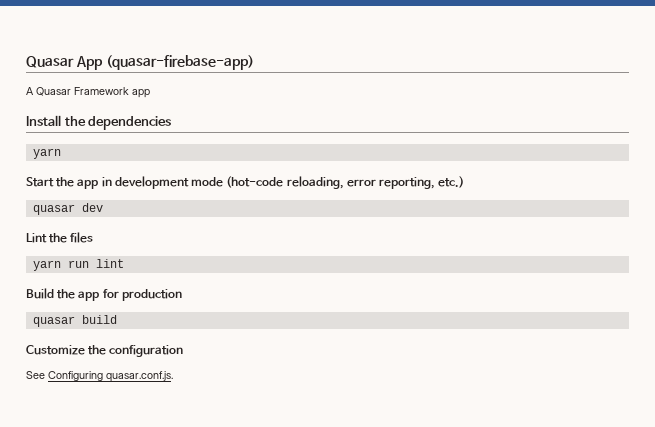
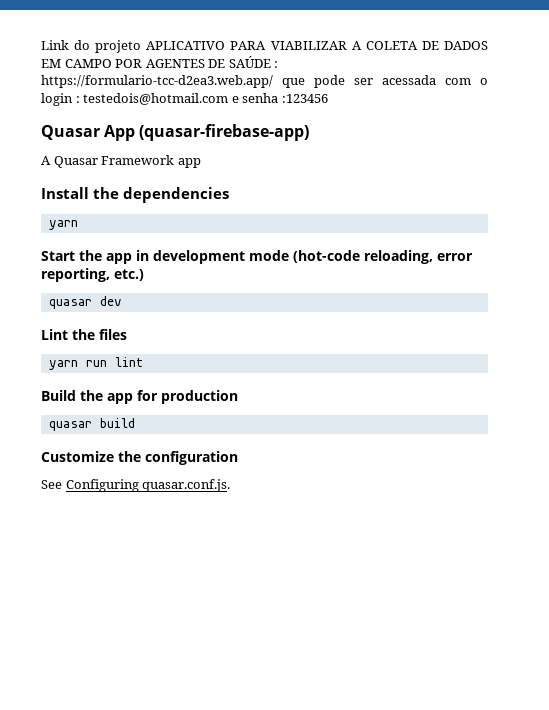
(26, 62) none -> [41,40,488,53] [41,56,279,68] [41,75,488,88] [41,93,328,106] Link do projeto APLICATIVO PARA VIABILIZAR A COLETA DE DADOS EM CAMPO POR AGENTES DE SAÚDE : https://formulario-tcc-d2ea3.web.app/ que pode ser acessada com o login : testedois@hotmail.com e senha :123456 //

